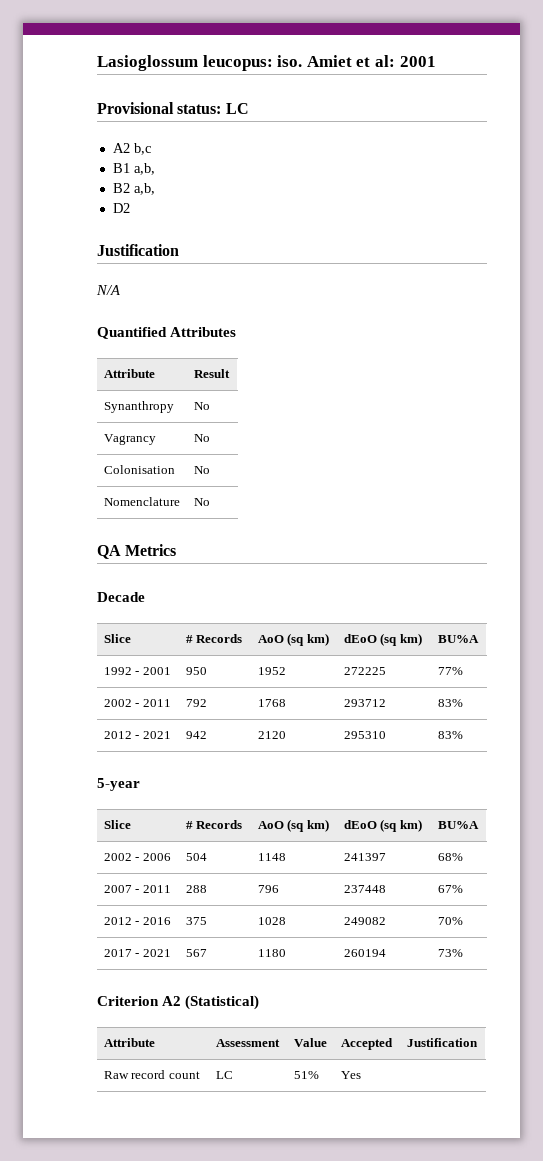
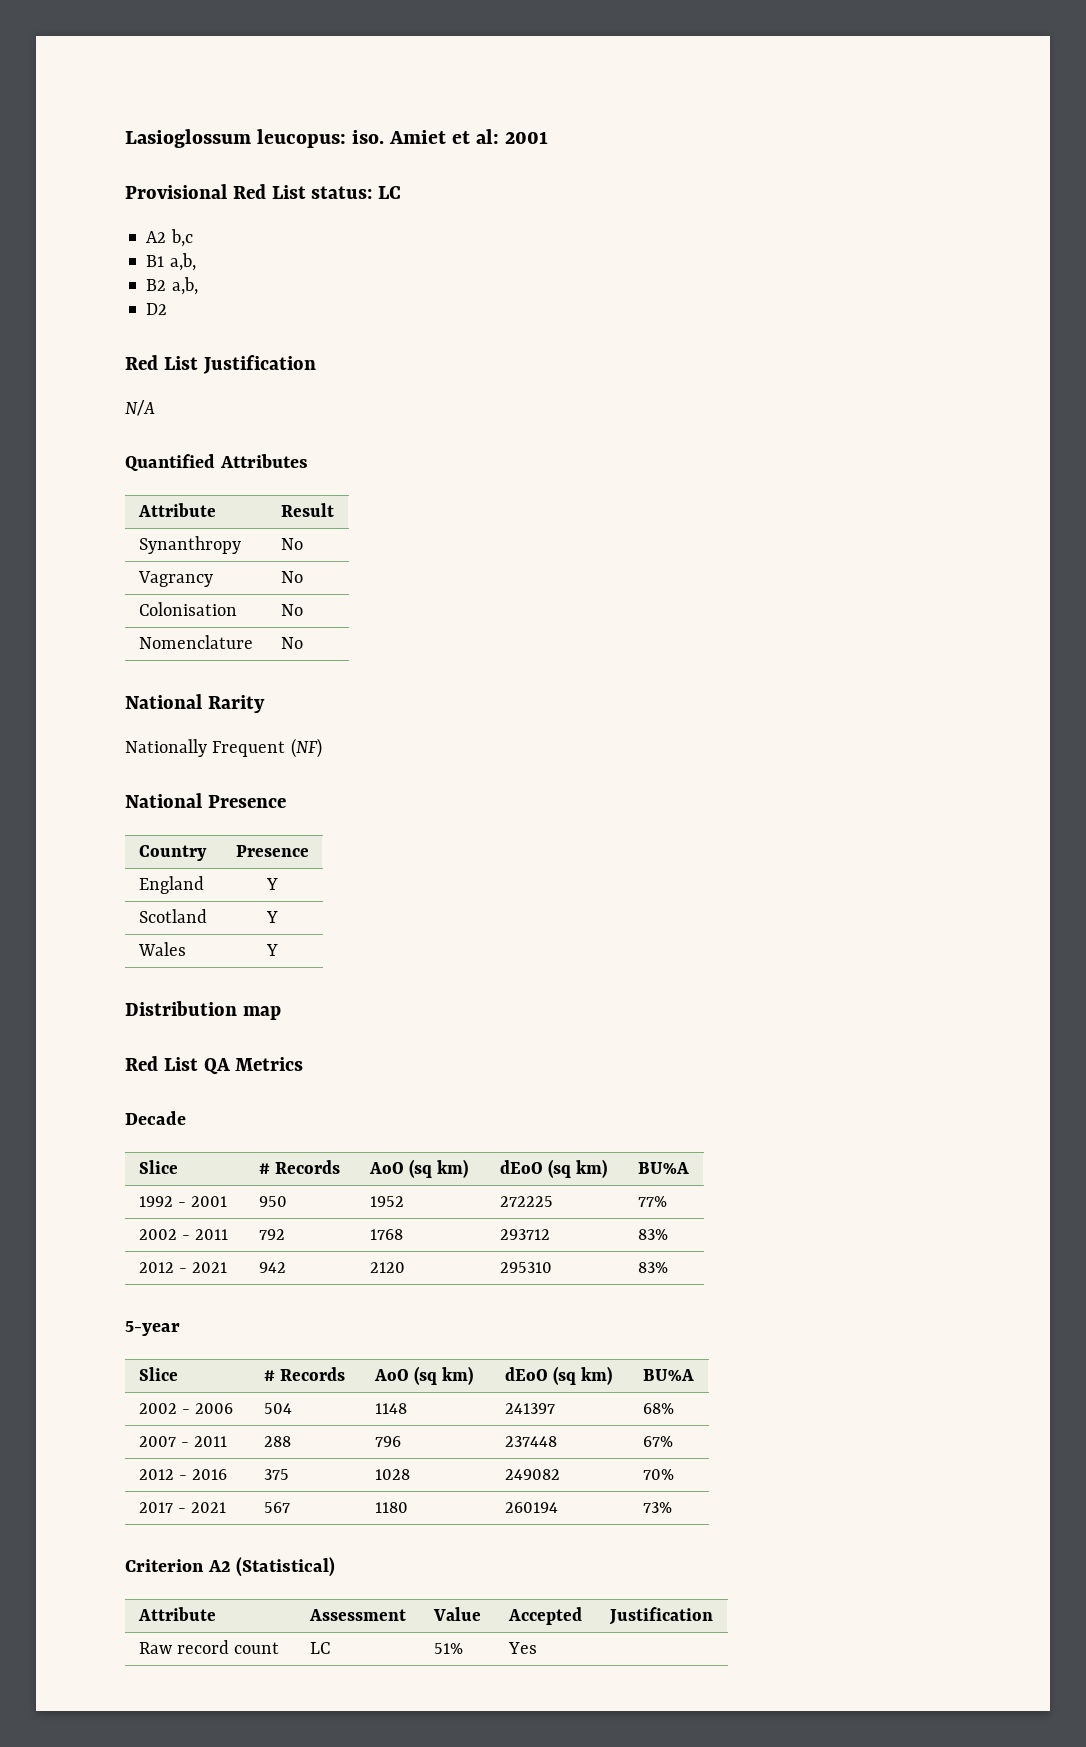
(174, 108) none -> [232,184,306,199] Red List
(130, 208) none -> [125,355,198,370] Red List
(210, 502) none -> [125,694,265,713] [125,738,322,758] [125,793,286,808] [138,845,207,861] [235,845,309,857] [138,876,204,894] [265,878,278,890] [138,909,207,923] [265,911,278,923] [137,942,186,956] [265,944,278,956] [125,1001,281,1020] [125,1056,198,1071] National Rarity // Nationally Frequent (NF) // National Presence // Country | Presence // England | Y // Scotland | Y // Wales | Y // Distribution map // Red List

